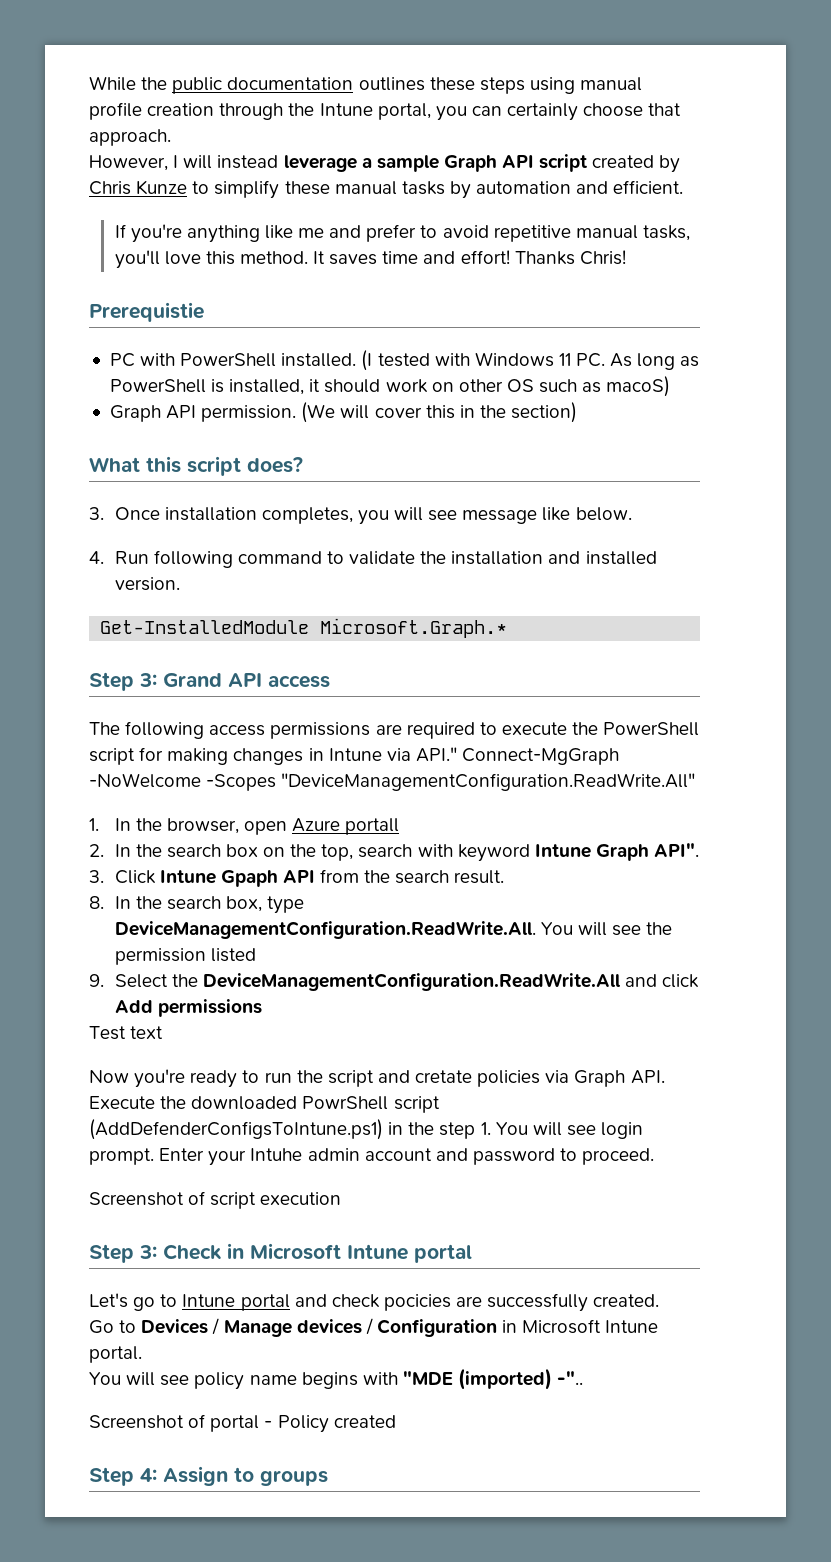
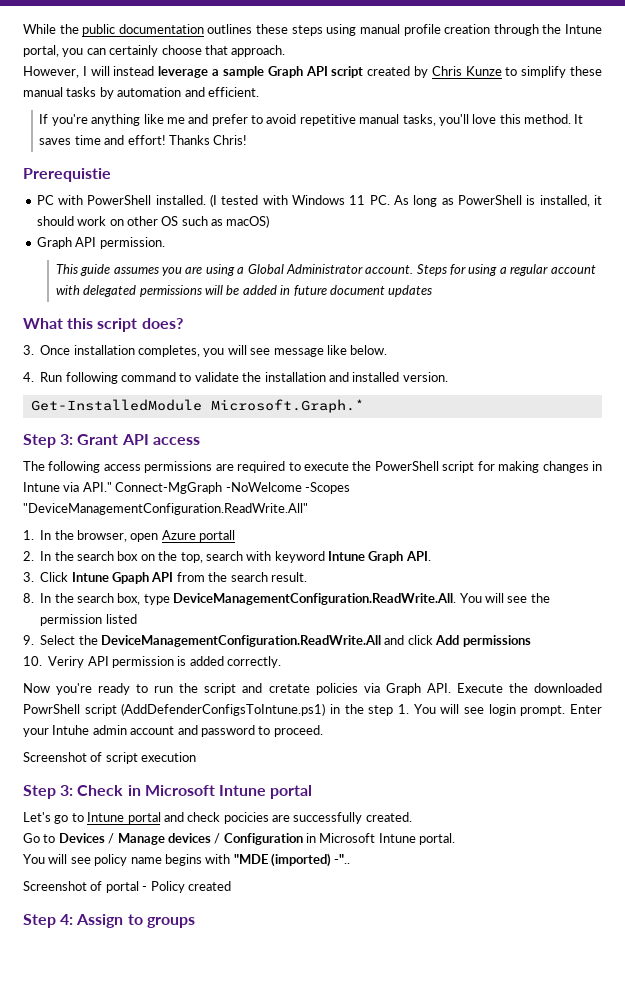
[606,376,671,397] macoS) -> [226,215,270,228] macOS)
[301,402,578,423] (We will cover this in the section) -> [55,264,596,276] [55,285,433,297] // This guide assumes you are using a Global Administrator account. Steps for using a regular account with delegated permissions will be added in future document updates
[163,673,222,687] Grand -> [77,434,119,445] Grant
[654,843,700,857] API". -> [405,551,431,561] API.
[89,1026,164,1040] Test text -> [23,656,282,668] 10. Veriry API permission is added correctly.

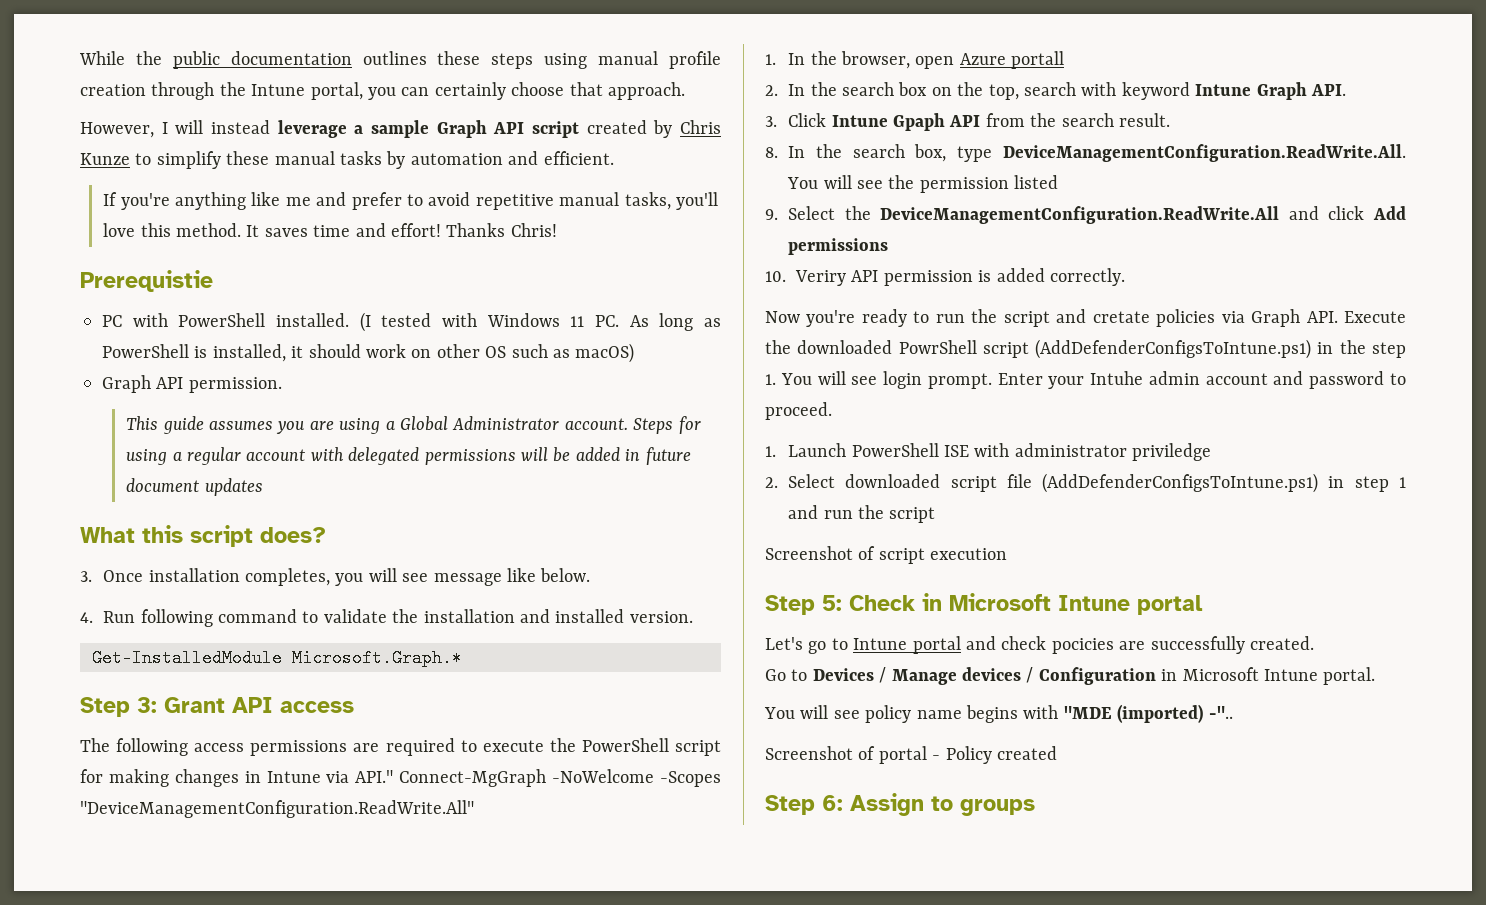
(323, 731) none -> [765,443,1212,461] [765,473,1406,493] [788,505,936,523] // 1. Launch PowerShell ISE with administrator priviledge // 2. Select downloaded script file (AddDefenderConfigsToIntune.ps1) in step 1 and run the script
[60,785,74,796] 3: -> [822,595,842,611] 5:
[60,914,74,925] 4: -> [822,795,843,811] 6:

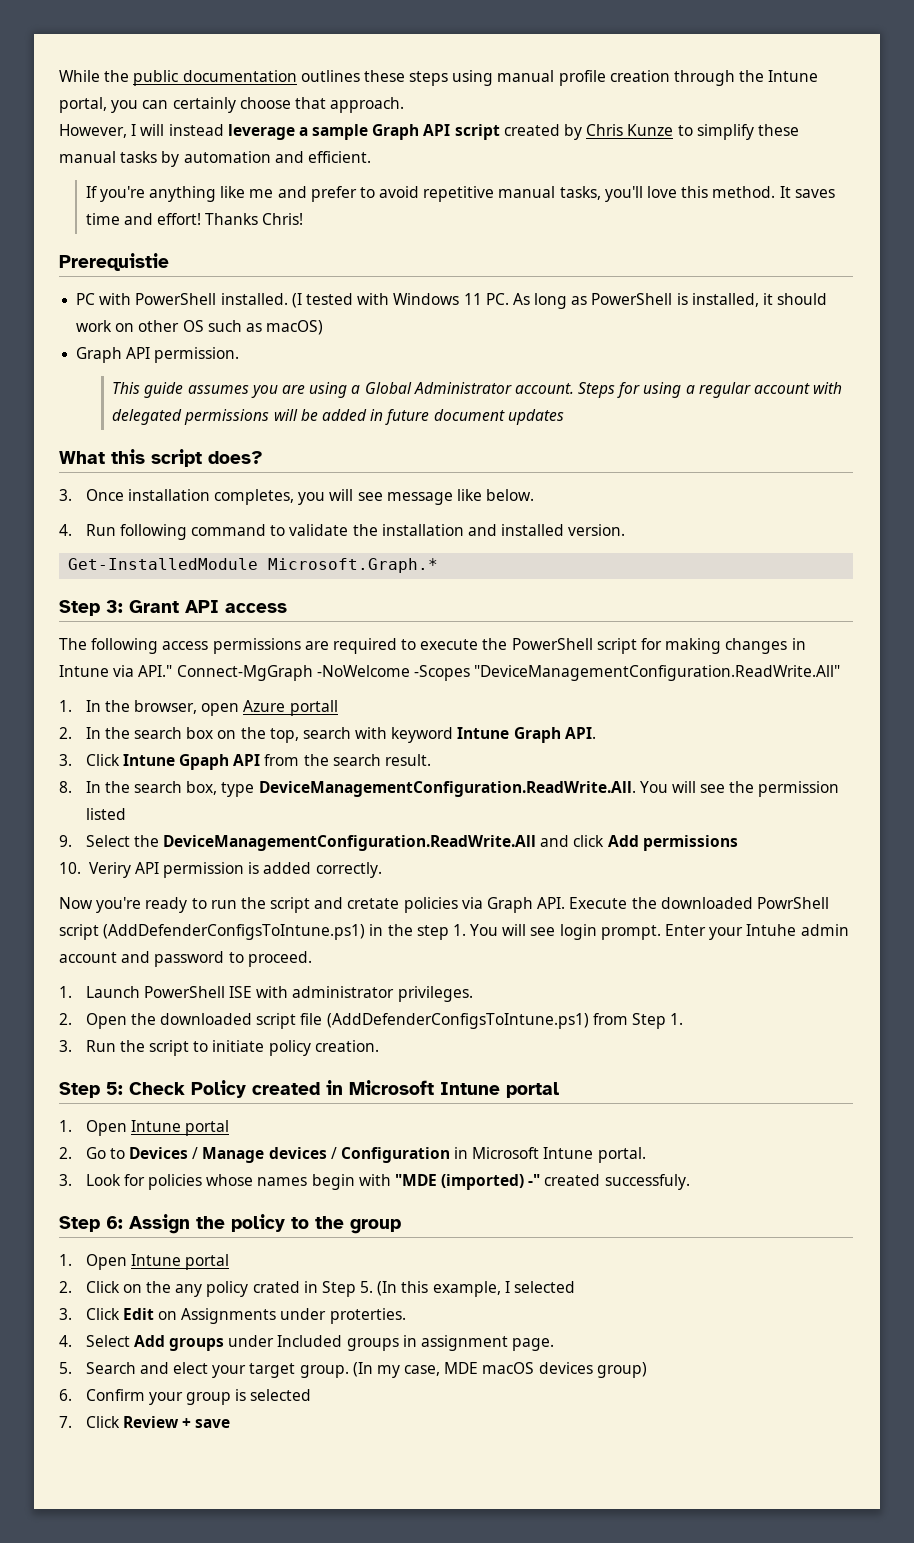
[1132,443,1212,461] [765,474,836,488] priviledge // 2. Select -> [397,986,473,1002] [59,1013,156,1029] privileges. // 2. Open the
[1328,476,1406,492] [788,505,936,523] [765,546,1008,564] in step 1 and run the script // Screenshot of script execution -> [592,1013,684,1029] [59,1040,379,1056] from Step 1. // 3. Run the script to initiate policy creation.
(915, 603) none -> [191,1080,320,1098] Policy created
[765,636,1314,654] Let's go to Intune portal and check pocicies are successfully created. // -> [59,1120,229,1136] [59,1147,72,1159] 1. Open Intune portal // 2.
[764,704,1233,723] [765,746,1057,764] You will see policy name begins with "MDE (imported) -".. // Screenshot of portal - Policy created -> [59,1174,690,1190] 3. Look for policies whose names begin with "MDE (imported) -" created successfuly.
[931,796,1035,816] to groups -> [196,1214,401,1234] [59,1254,229,1270] [59,1281,576,1297] [59,1308,406,1324] [59,1335,555,1351] [59,1362,647,1378] [59,1389,312,1405] [59,1416,231,1428] the policy to the group // 1. Open Intune portal // 2. Click on the any policy crated in Step 5. (In this example, I selected // 3. Click Edit on Assignments under proterties. // 4. Select Add groups under Included groups in assignment page. // 5. Search and elect your target group. (In my case, MDE macOS devices group) // 6. Confirm your group is selected // 7. Click Review + save

